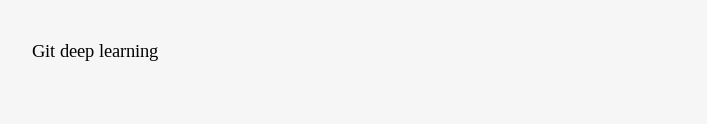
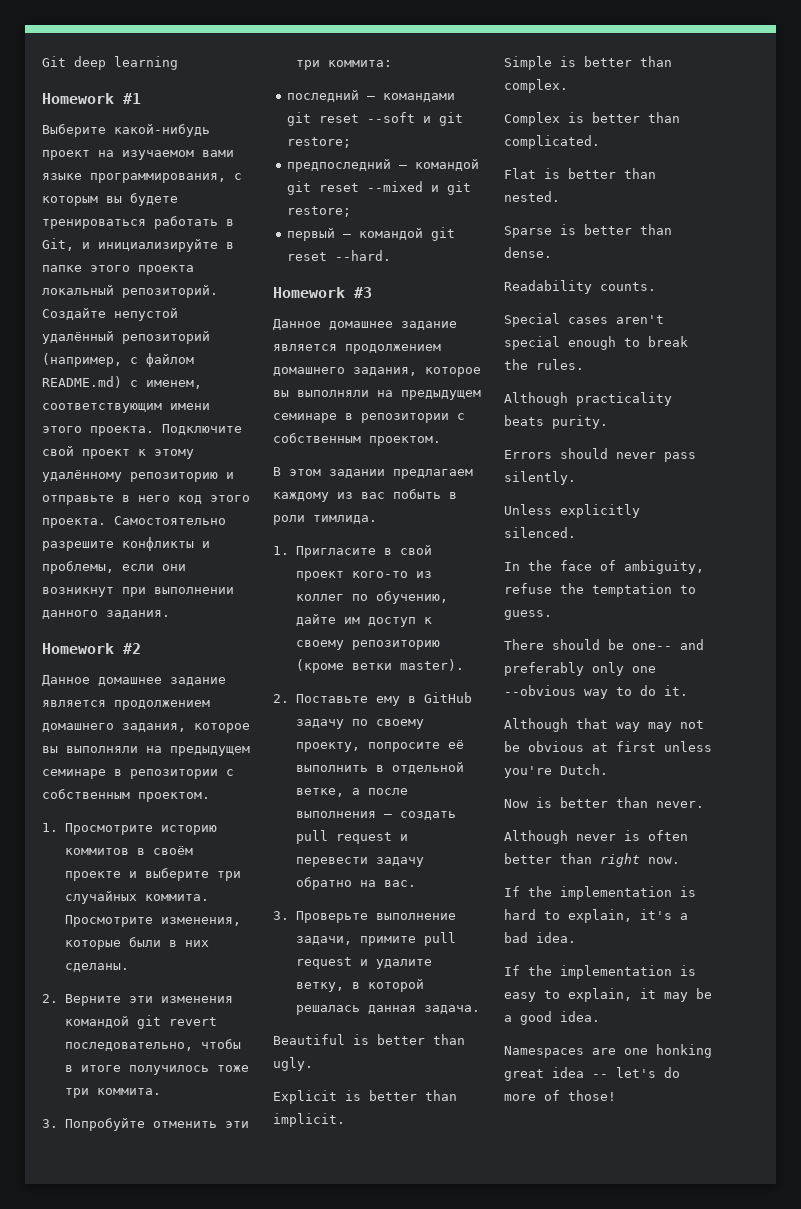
(158, 52) none -> [42,93,141,104] [42,124,210,137] [42,150,234,160] [42,173,242,183] [42,193,178,206] [42,216,234,229] [42,238,234,252] [42,265,194,275] [42,285,218,298] [42,308,178,321] [42,331,210,344] [42,353,194,367] [42,376,202,389] [42,403,210,413] [42,424,242,436] [42,446,194,459] [42,470,234,482] [42,495,250,505] [42,516,226,528] [42,537,210,551] [42,561,186,574] [42,587,234,597] [42,610,170,619] [42,643,141,654] [42,675,226,686] [42,700,210,710] [42,723,250,733] [42,746,250,756] [42,769,234,779] [42,789,210,802] [42,823,217,835] [64,846,193,855] [64,868,241,881] [64,891,209,904] [64,915,241,927] [64,937,209,950] [64,963,129,972] [42,994,233,1006] [64,1015,217,1029] [64,1039,241,1051] [64,1065,249,1075] [64,1088,161,1098] [42,1118,249,1131] [295,60,392,70] [287,90,456,102] [287,112,464,126] [287,137,352,148] [287,159,480,172] [287,181,472,195] [287,206,352,217] [287,227,456,241] [287,250,392,261] [273,287,372,298] [273,319,457,330] [273,344,441,354] [273,367,481,377] [273,390,481,400] [273,413,465,423] [273,433,441,446] [273,467,473,479] [273,489,457,502] [273,515,377,525] [273,545,432,558] [295,571,432,581] [295,591,448,604] [295,614,432,627] [295,640,440,650] [295,659,464,673] [273,692,472,706] [295,719,424,729] [295,740,464,752] [295,762,464,774] [295,788,408,797] [295,811,456,820] [295,830,408,844] [295,857,424,867] [295,877,416,890] [273,911,456,923] [295,932,456,946] [295,957,432,969] [295,979,424,992] [295,1005,480,1015] [273,1034,465,1045] [273,1057,313,1071] [273,1090,457,1104] [273,1113,345,1127] [504,56,672,70] [504,79,568,93] [504,112,680,126] [504,135,600,149] [504,168,656,179] [504,191,560,202] [504,224,672,238] [504,247,552,258] [504,280,656,294] [504,313,664,327] [504,336,688,350] [504,359,584,370] [504,392,672,406] [504,415,608,429] [504,448,696,462] [504,471,576,485] [504,504,640,518] [504,527,576,538] [504,560,704,574] [504,583,696,597] [504,610,552,620] [504,639,704,650] [504,662,656,676] [504,685,688,699] [504,718,704,732] [504,741,712,752] [504,764,608,778] [504,797,704,808] [504,830,688,844] [504,853,680,867] [504,886,696,900] [504,909,688,923] [504,932,576,943] [504,965,696,979] [504,988,712,1002] [504,1011,600,1025] [504,1044,712,1058] [504,1067,680,1081] [504,1090,616,1101] // Homework #1 // Выберите какой-нибудь проект на изучаемом вами языке программирования, с которым вы будете тренироваться работать в Git, и инициализируйте в папке этого проекта локальный репозиторий. Создайте непустой удалённый репозиторий (например, с файлом README.md) с именем, соответствующим имени этого проекта. Подключите свой проект к этому удалённому репозиторию и отправьте в него код этого проекта. Самостоятельно разрешите конфликты и проблемы, если они возникнут при выполнении данного задания. // Homework #2 // Данное домашнее задание является продолжением домашнего задания, которое вы выполняли на предыдущем семинаре в репозитории с собственным проектом. // 1. Просмотрите историю коммитов в своём проекте и выберите три случайных коммита. Просмотрите изменения, которые были в них сделаны. // 2. Верните эти изменения командой git revert последовательно, чтобы в итоге получилось тоже три коммита. // 3. Попробуйте отменить эти три коммита: // последний — командами git reset --soft и git restore; // предпоследний — командой git reset --mixed и git restore; // первый — командой git reset --hard. // Homework #3 // Данное домашнее задание является продолжением домашнего задания, которое вы выполняли на предыдущем семинаре в репозитории с собственным проектом. // В этом задании предлагаем каждому из вас побыть в роли тимлида. // 1. Пригласите в свой проект кого-то из коллег по обучению, дайте им доступ к своему репозиторию (кроме ветки master). // 2. Поставьте ему в GitHub задачу по своему проекту, попросите её выполнить в отдельной ветке, а после выполнения — создать pull request и перевести задачу обратно на вас. // 3. Проверьте выполнение задачи, примите pull request и удалите ветку, в которой решалась данная задача. // Beautiful is better than ugly. // Explicit is better than implicit. // Simple is better than complex. // Complex is better than complicated. // Flat is better than nested. // Sparse is better than dense. // Readability counts. // Special cases aren't special enough to break the rules. // Although practicality beats purity. // Errors should never pass silently. // Unless explicitly silenced. // In the face of ambiguity, refuse the temptation to guess. // There should be one-- and preferably only one --obvious way to do it. // Although that way may not be obvious at first unless you're Dutch. // Now is better than never. // Although never is often better than right now. // If the implementation is hard to explain, it's a bad idea. // If the implementation is easy to explain, it may be a good idea. // Namespaces are one honking great idea -- let's do more of those!

